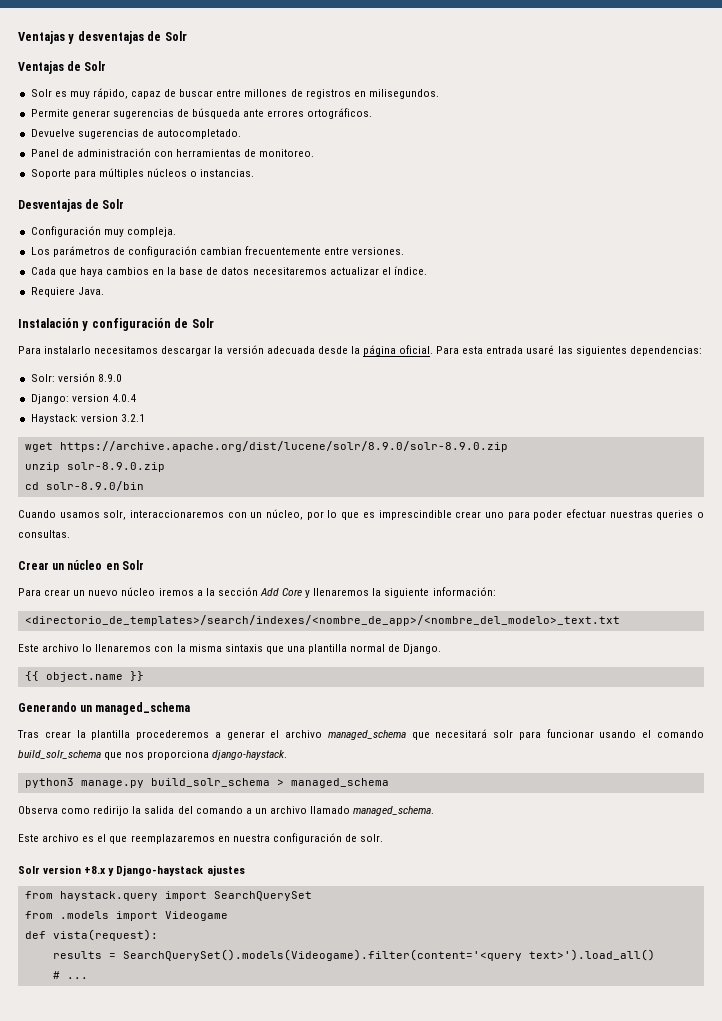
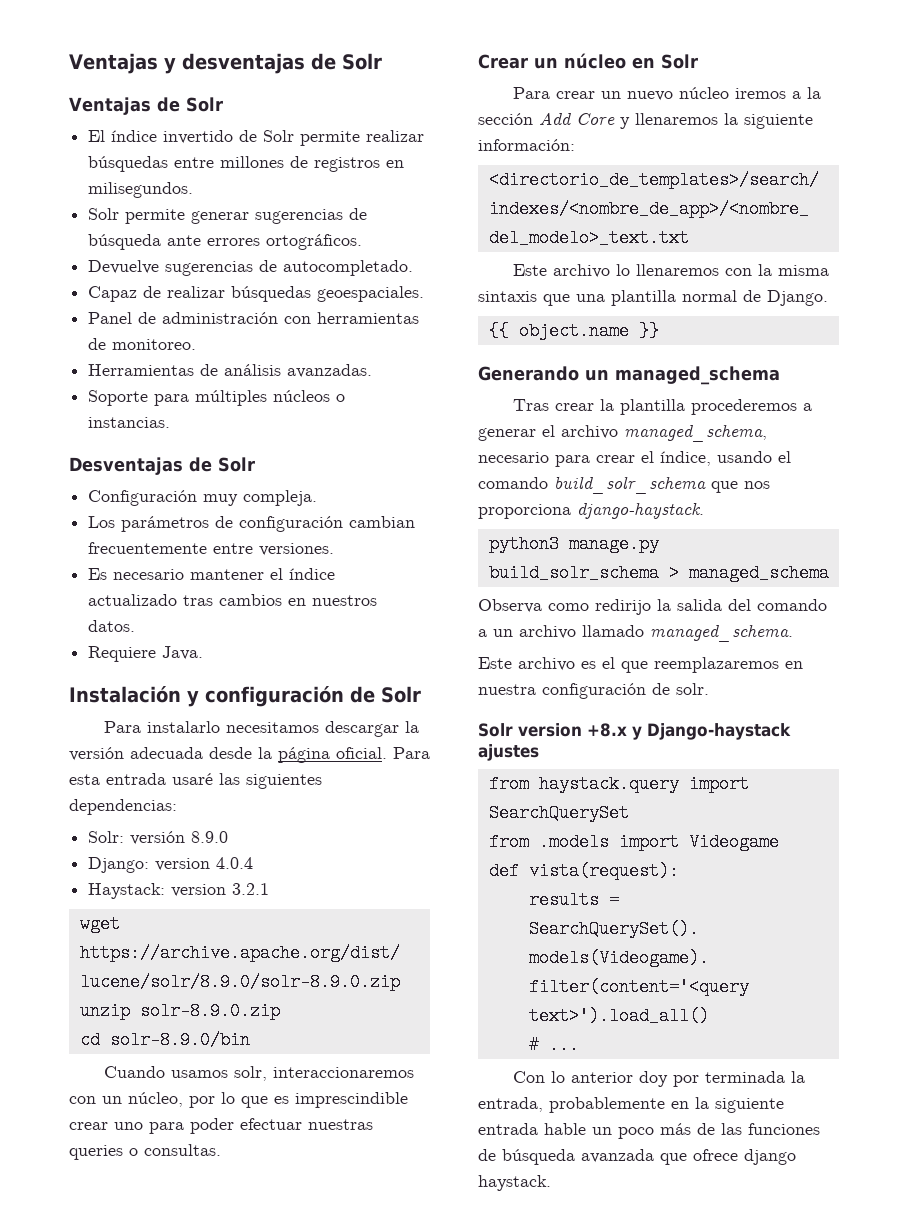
[30,88,214,99] Solr es muy rápido, capaz de buscar -> [88,130,425,146] [88,156,169,172] El índice invertido de Solr permite realizar búsquedas
[30,109,69,117] Permite -> [88,208,186,224] Solr permite
(241, 134) none -> [88,286,425,302] // Capaz de realizar búsquedas geoespaciales.
(315, 153) none -> [88,364,373,378] // Herramientas de análisis avanzadas.
[30,266,427,277] Cada que haya cambios en la base de datos necesitaremos actualizar el índice. -> [88,568,336,580] [88,594,378,606] [88,620,136,632] Es necesario mantener el índice actualizado tras cambios en nuestros datos.
[327,729,594,740] managed_schema que necesitará solr para funcionar -> [624,424,767,442] [478,451,711,467] managed_schema, necesario para crear el índice,
(88, 978) none -> [512,1071,805,1087] [478,1097,784,1113] [478,1123,820,1139] [478,1149,796,1165] [478,1175,551,1191] // Con lo anterior doy por terminada la entrada, probablemente en la siguiente entrada hable un poco más de las funciones de búsqueda avanzada que ofrece django haystack.

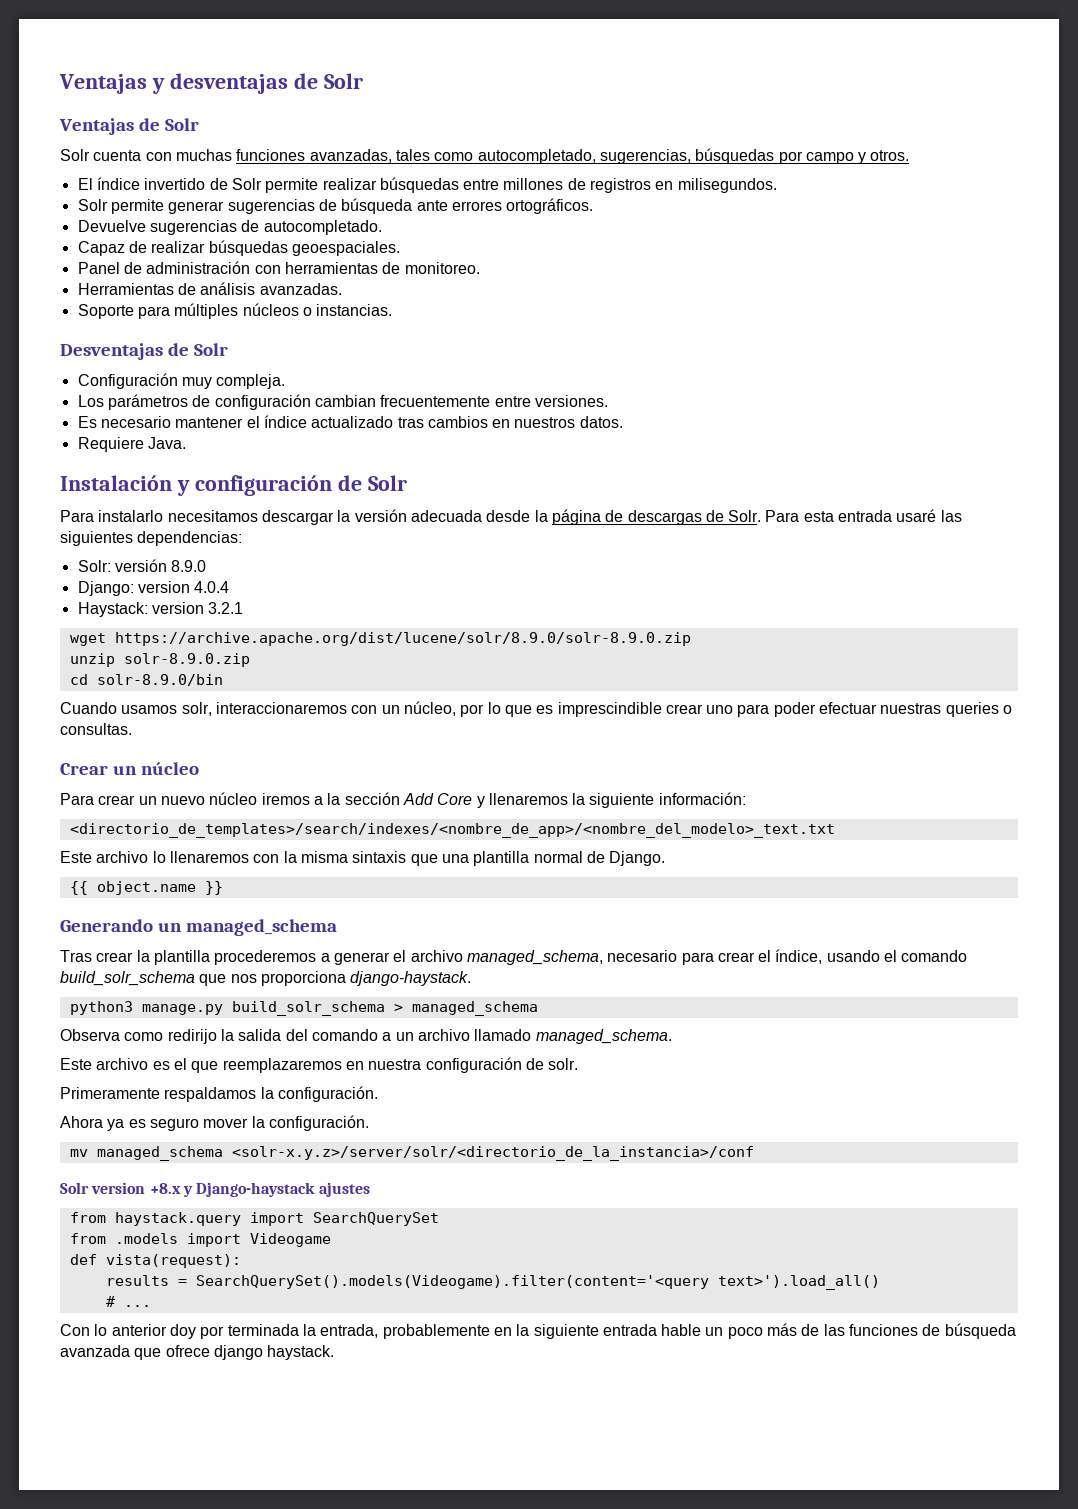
(223, 104) none -> [60,148,910,164] // Solr cuenta con muchas funciones avanzadas, tales como autocompletado, sugerencias, búsquedas por campo y otros.
[336,747,387,759] oficial. -> [605,510,762,525] de descargas de Solr.
[632,54,698,69] en Solr -> (200, 768) none
(709, 689) none -> [60,1086,378,1102] [60,1115,369,1131] [69,1146,754,1161] // Primeramente respaldamos la configuración. // Ahora ya es seguro mover la configuración. // mv managed_schema <solr-x.y.z>/server/solr/<directorio_de_la_instancia>/conf

